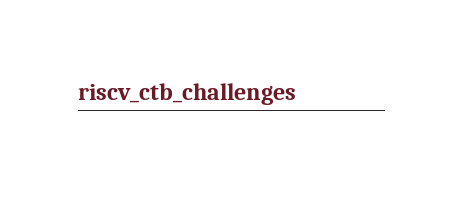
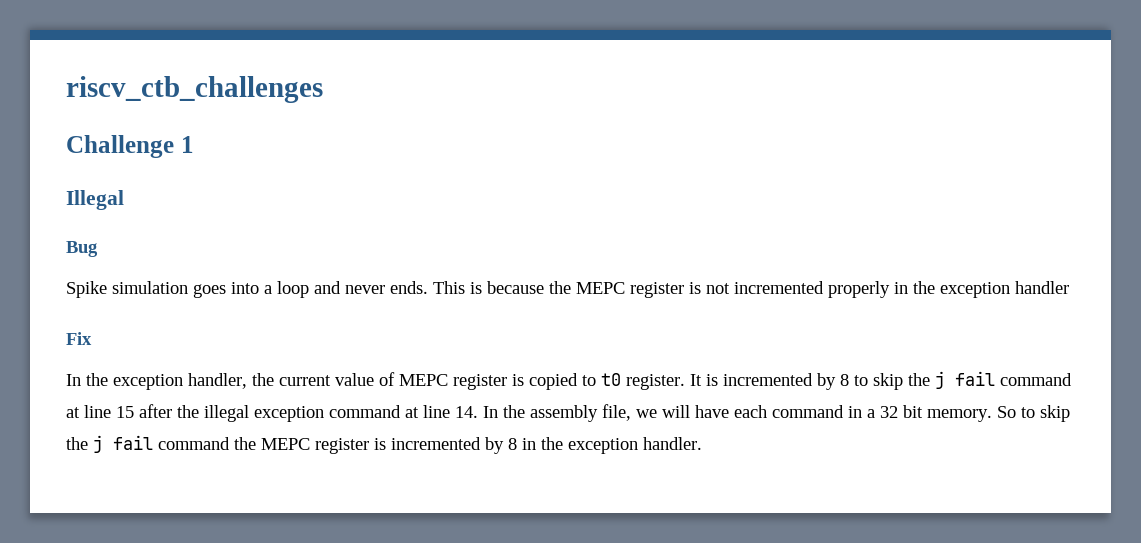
(296, 94) none -> [66,135,194,158] [66,190,124,210] [66,241,98,257] [66,281,1069,298] [66,332,92,345] [66,371,1072,390] [66,404,1070,422] [66,435,702,454] // Challenge 1 // Illegal // Bug // Spike simulation goes into a loop and never ends. This is because the MEPC register is not incremented properly in the exception handler // Fix // In the exception handler, the current value of MEPC register is copied to t0 register. It is incremented by 8 to skip the j fail command at line 15 after the illegal exception command at line 14. In the assembly file, we will have each command in a 32 bit memory. So to skip the j fail command the MEPC register is incremented by 8 in the exception handler.

